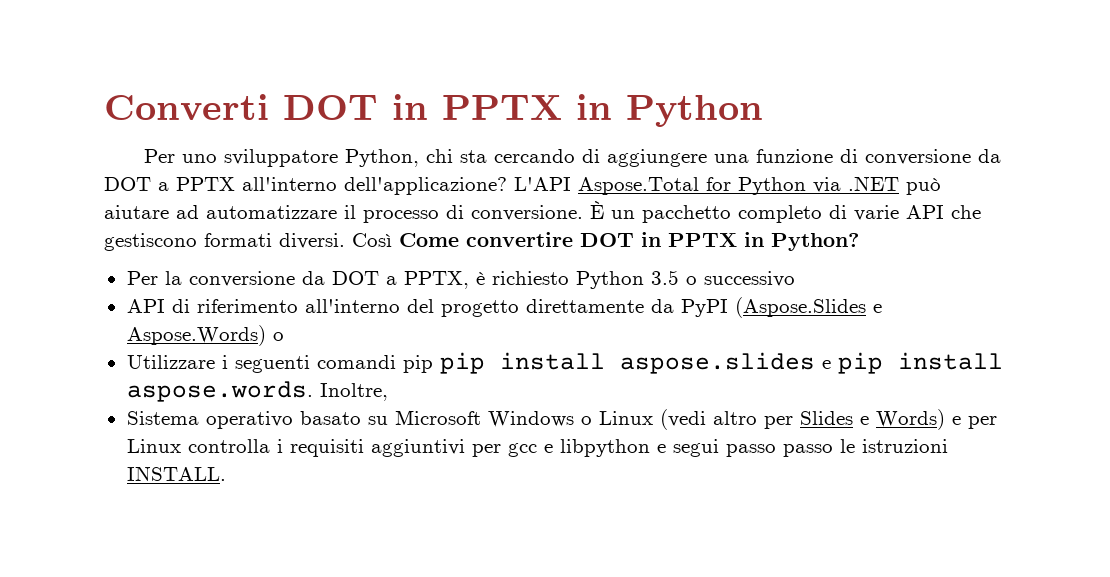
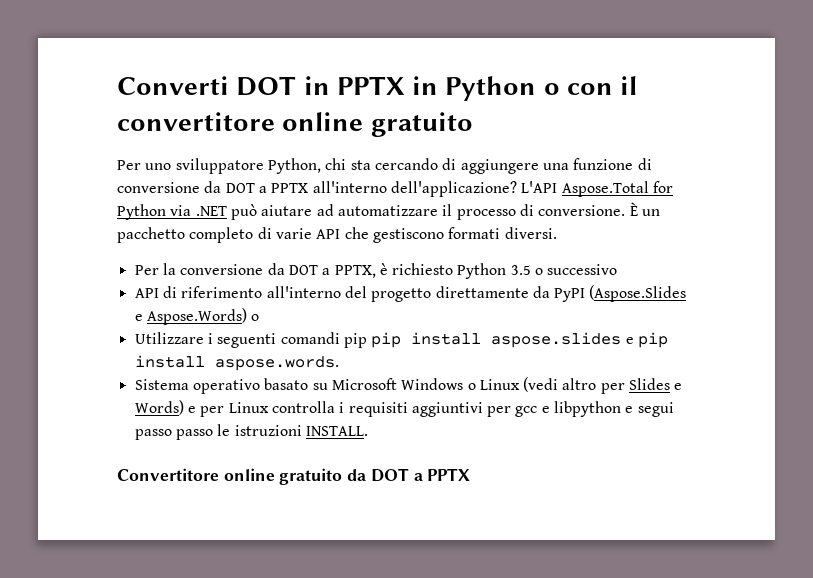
(763, 111) none -> [543,76,638,95] [117,112,473,137] o con il convertitore online gratuito
[352,232,859,251] Così Come convertire DOT in PPTX in Python? -> (557, 233) none
[319,383,388,401] Inoltre, -> (339, 363) none
(226, 473) none -> [117,468,471,485] // Convertitore online gratuito da DOT a PPTX

